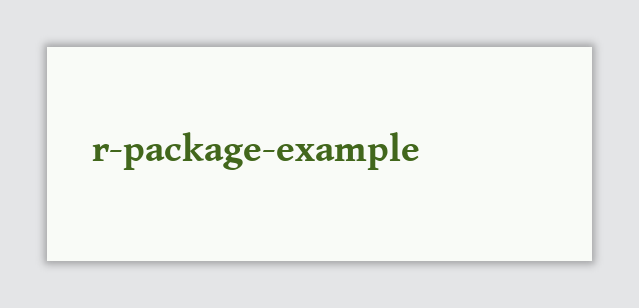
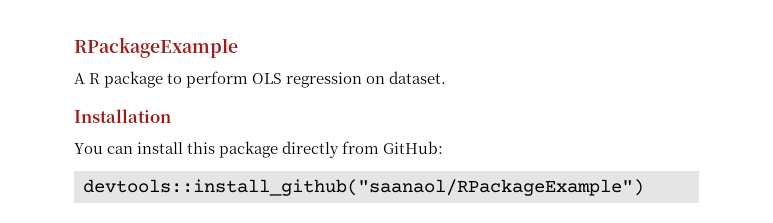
[92,132,420,170] r-package-example -> [74,37,238,58] [74,71,447,88] [74,109,171,123] [74,141,444,158] [83,179,644,196] RPackageExample // A R package to perform OLS regression on dataset. // Installation // You can install this package directly from GitHub: // devtools::install_github("saanaol/RPackageExample")

